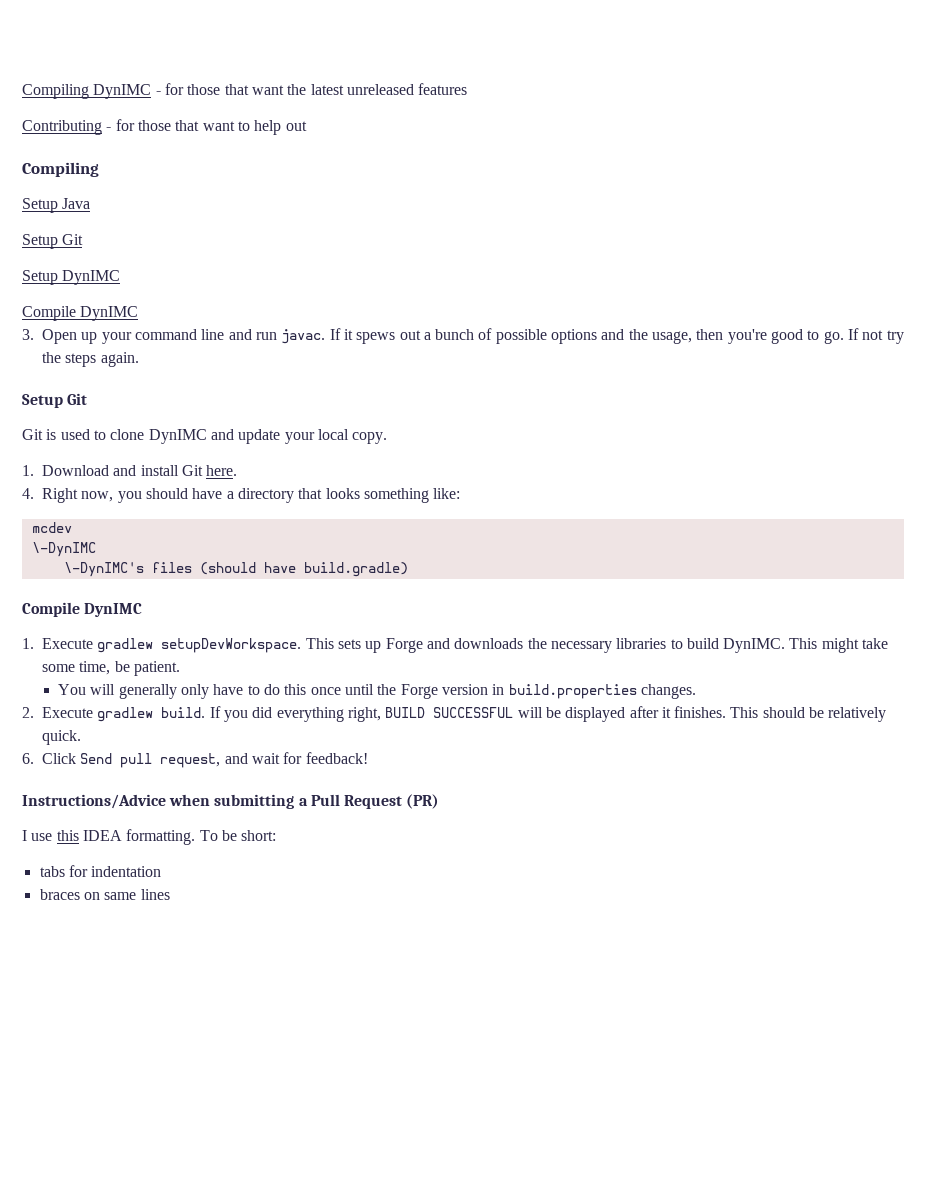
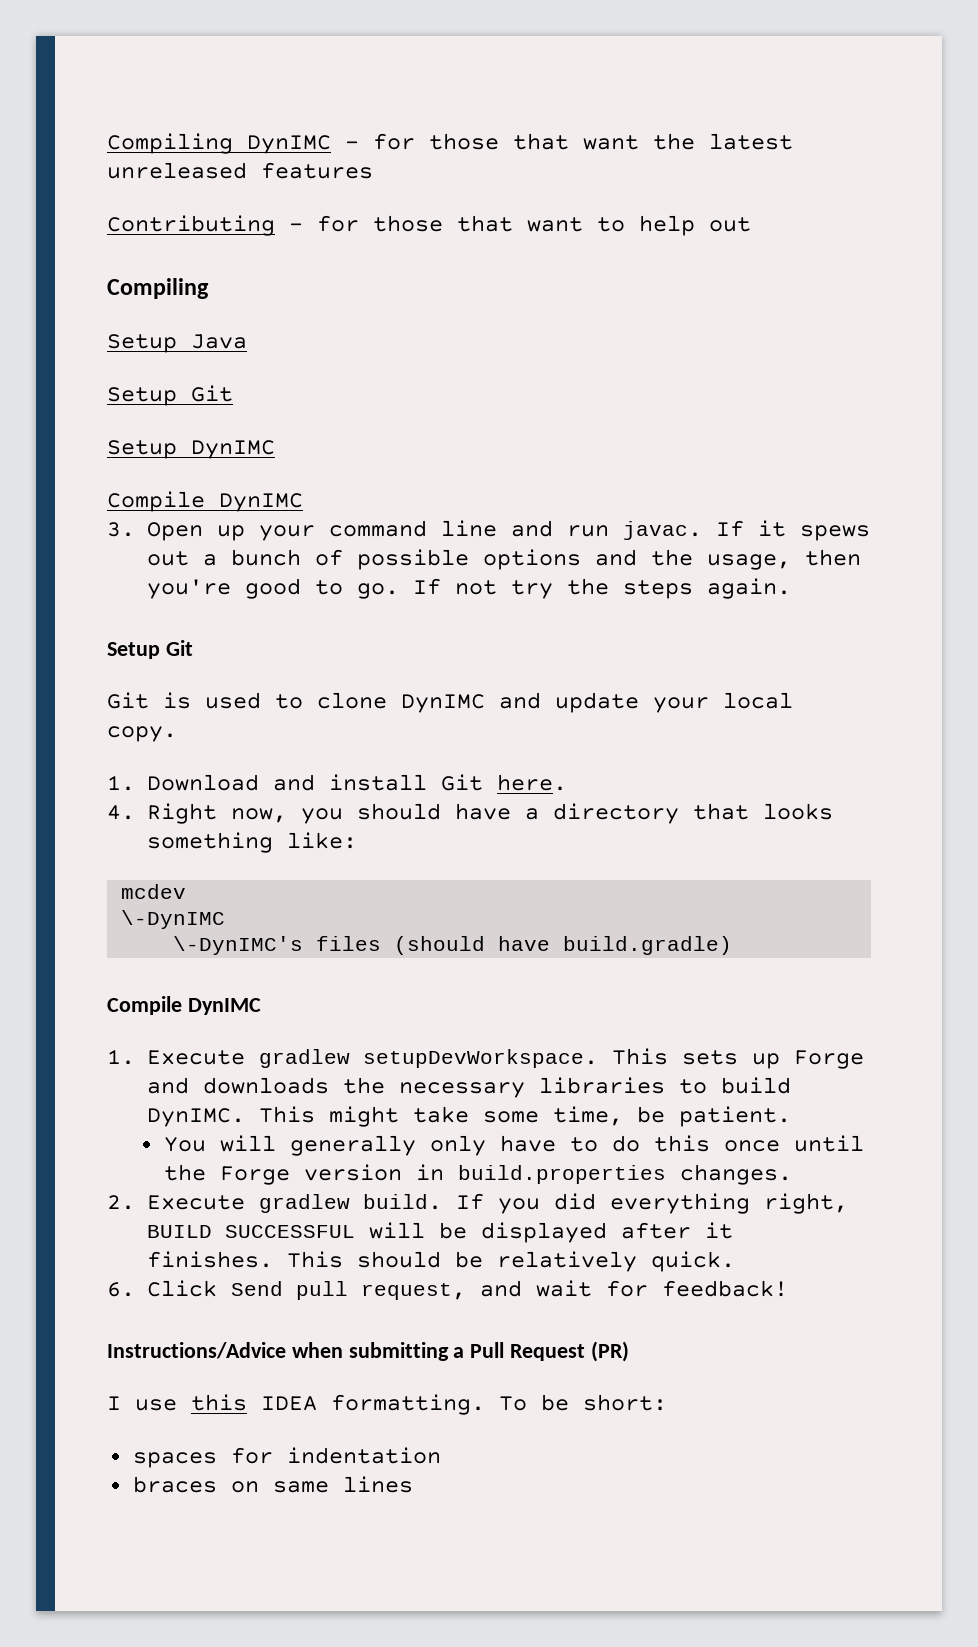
[39,866,65,877] tabs -> [132,1452,217,1468] spaces

